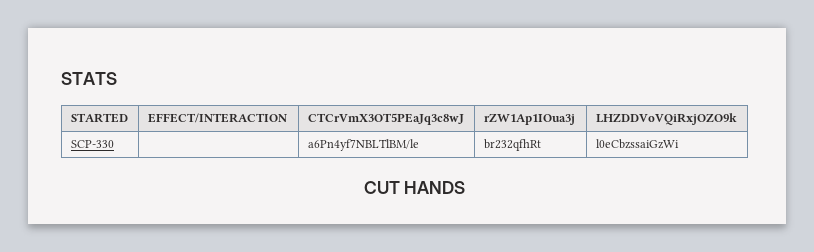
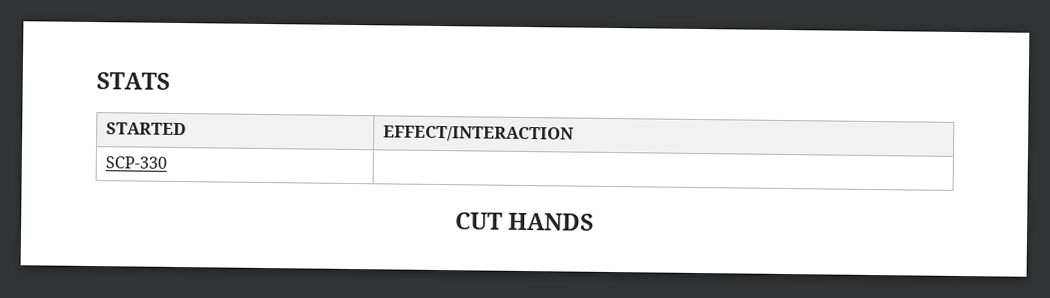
[307,113,464,125] [483,113,575,125] [595,113,737,125] [70,140,114,148] [307,139,419,151] [483,139,541,151] [595,139,679,149] | CTCrVmX3OT5PEaJq3c8wJ | rZW1Ap1IOua3j | LHZDDVoVQiRxjOZO9k // SCP-330 | | a6Pn4yf7NBLTlBM/le | br232qfhRt | l0eCbzssaiGzWi -> [105,156,168,169] // SCP-330 |

